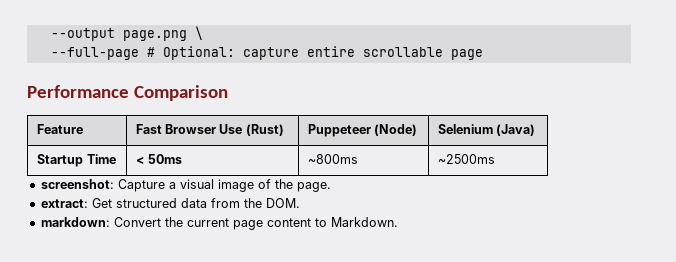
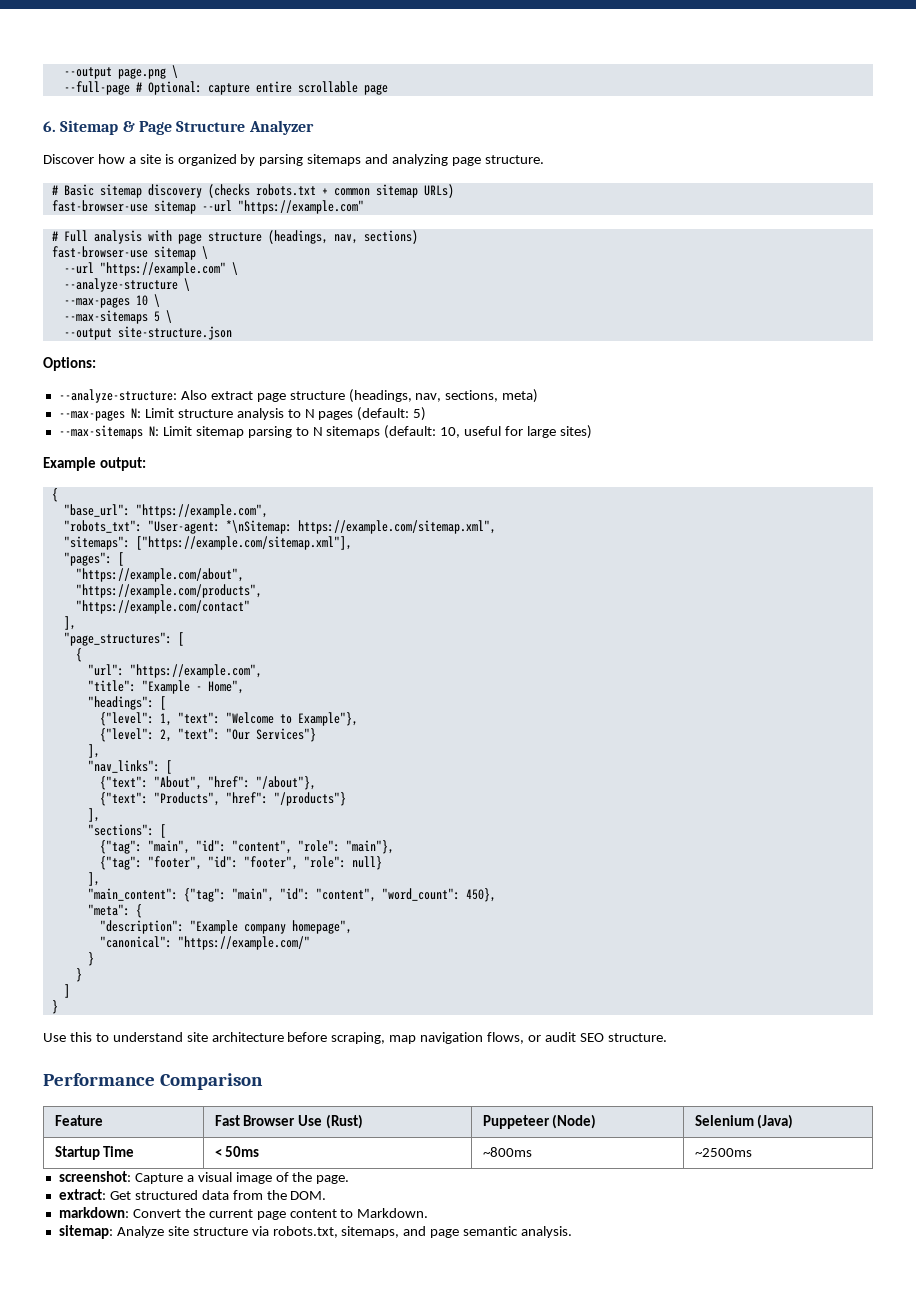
(483, 54) none -> [43,120,314,135] [43,154,544,166] [51,184,454,198] [51,200,364,214] [51,230,418,244] [51,246,208,260] [63,262,238,276] [63,278,190,292] [63,294,160,308] [63,310,172,324] [63,326,232,340] [43,357,96,371] [58,389,539,403] [58,407,427,421] [58,425,592,439] [43,457,146,471] [51,488,58,502] [63,504,268,518] [63,520,496,534] [63,536,352,550] [63,552,124,566] [75,568,244,582] [75,584,262,598] [75,600,250,614] [63,616,76,630] [63,632,184,646] [75,648,82,662] [87,664,262,678] [87,680,244,694] [87,696,166,710] [99,712,358,726] [99,728,316,742] [87,744,100,758] [87,760,172,774] [99,776,316,790] [99,792,346,806] [87,808,100,822] [87,824,166,838] [99,840,394,854] [99,856,382,870] [87,872,100,886] [87,888,496,902] [87,904,142,918] [99,920,352,934] [99,936,310,950] [87,952,94,966] [75,968,82,982] [63,984,70,998] [51,1000,58,1014] [43,1032,667,1044] // 6. Sitemap & Page Structure Analyzer // Discover how a site is organized by parsing sitemaps and analyzing page structure. // # Basic sitemap discovery (checks robots.txt + common sitemap URLs) // fast-browser-use sitemap --url "https://example.com" // # Full analysis with page structure (headings, nav, sections) // fast-browser-use sitemap \ // --url "https://example.com" \ // --analyze-structure \ // --max-pages 10 \ // --max-sitemaps 5 \ // --output site-structure.json // Options: // --analyze-structure: Also extract page structure (headings, nav, sections, meta) // --max-pages N: Limit structure analysis to N pages (default: 5) // --max-sitemaps N: Limit sitemap parsing to N sitemaps (default: 10, useful for large sites) // Example output: // { // "base_url": "https://example.com", // "robots_txt": "User-agent: *\nSitemap: https://example.com/sitemap.xml", // "sitemaps": ["https://example.com/sitemap.xml"], // "pages": [ // "https://example.com/about", // "https://example.com/products", // "https://example.com/contact" // ], // "page_structures": [ // { // "url": "https://example.com", // "title": "Example - Home", // "headings": [ // {"level": 1, "text": "Welcome to Example"}, // {"level": 2, "text": "Our Services"} // ], // "nav_links": [ // {"text": "About", "href": "/about"}, // {"text": "Products", "href": "/products"} // ], // "sections": [ // {"tag": "main", "id": "content", "role": "main"}, // {"tag": "footer", "id": "footer", "role": null} // ], // "main_content": {"tag": "main", "id": "content", "word_count": 450}, // "meta": { // "description": "Example company homepage", // "canonical": "https://example.com/" // } // } // ] // } // Use this to understand site architecture before scraping, map navigation flows, or audit SEO structure.
(398, 222) none -> [58,1225,573,1239] // sitemap: Analyze site structure via robots.txt, sitemaps, and page semantic analysis.

